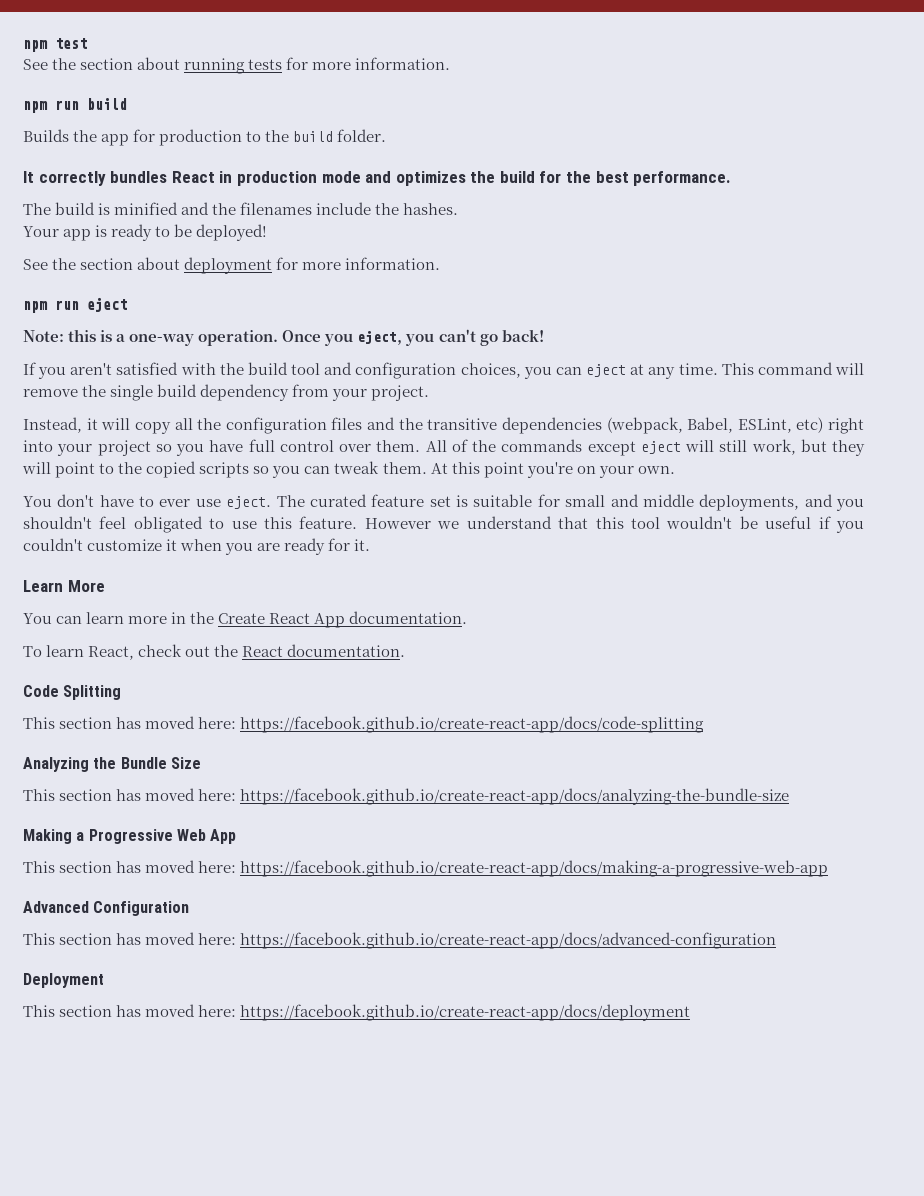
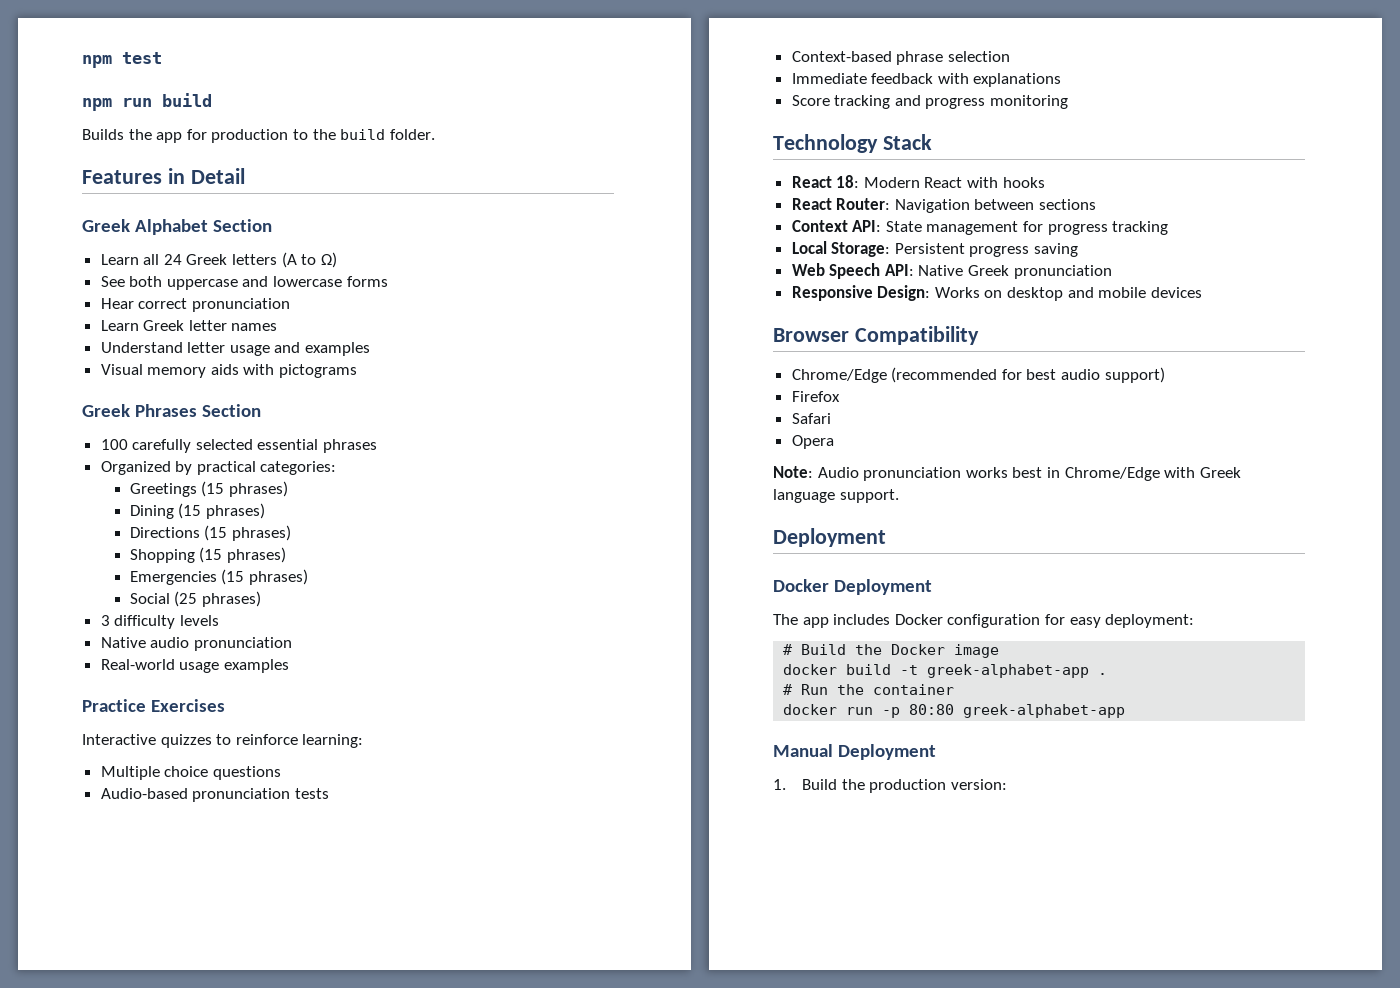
[23,57,451,74] // See the section about running tests for more information. -> (162, 58) none
[23,171,732,186] [23,202,459,215] [23,224,268,241] [23,257,441,274] [23,297,127,313] [23,329,544,346] [23,362,864,379] [23,384,430,401] [23,417,864,434] [23,439,865,456] [22,461,675,478] [23,494,864,511] [23,516,864,533] [23,538,371,555] [23,580,105,592] [23,611,468,628] [23,644,406,660] [23,685,122,700] [23,716,705,733] [23,757,201,772] [23,788,790,805] [23,829,237,844] [23,860,829,877] [23,901,190,916] [23,932,777,949] [23,973,104,988] [23,1004,691,1021] It correctly bundles React in production mode and optimizes the build for the best performance. // The build is minified and the filenames include the hashes. // Your app is ready to be deployed! // See the section about deployment for more information. // npm run eject // Note: this is a one-way operation. Once you eject, you can't go back! // If you aren't satisfied with the build tool and configuration choices, you can eject at any time. This command will remove the single build dependency from your project. // Instead, it will copy all the configuration files and the transitive dependencies (webpack, Babel, ESLint, etc) right into your project so you have full control over them. All of the commands except eject will still work, but they will point to the copied scripts so you can tweak them. At this point you're on your own. // You don't have to ever use eject. The curated feature set is suitable for small and middle deployments, and you shouldn't feel obligated to use this feature. However we understand that this tool wouldn't be useful if you couldn't customize it when you are ready for it. // Learn More // You can learn more in the Create React App documentation. // To learn React, check out the React documentation. // Code Splitting // This section has moved here: https://facebook.github.io/create-react-app/docs/code-splitting // Analyzing the Bundle Size // This section has moved here: https://facebook.github.io/create-react-app/docs/analyzing-the-bundle-size // Making a Progressive Web App // This section has moved here: https://facebook.github.io/create-react-app/docs/making-a-progressive-web-app // Advanced Configuration // This section has moved here: https://facebook.github.io/create-react-app/docs/advanced-configuration // Deployment // This section has moved here: https://facebook.github.io/create-react-app/docs/deployment -> [82,168,245,184] [82,219,273,235] [100,252,337,268] [100,276,388,290] [100,298,290,312] [100,320,278,331] [100,342,371,356] [100,364,358,378] [82,404,262,417] [100,439,378,453] [100,461,337,475] [129,481,289,497] [129,503,266,519] [129,525,292,541] [129,547,287,563] [129,569,309,585] [129,591,262,607] [100,615,219,629] [100,637,292,651] [100,659,289,673] [82,699,226,712] [82,734,364,748] [100,766,281,780] [100,788,329,802] [791,51,1010,65] [791,73,1062,87] [791,95,1069,109] [773,134,932,153] [791,175,1045,188] [791,198,1097,213] [791,220,1169,235] [791,241,1079,257] [791,263,1112,279] [791,285,1202,301] [773,326,979,345] [791,367,1165,383] [791,391,840,402] [791,413,831,424] [791,435,834,449] [773,466,1241,481] [773,489,899,503] [773,528,886,547] [773,579,933,595] [773,614,1195,628] [783,644,1000,658] [783,664,1108,678] [783,684,955,695] [783,704,1126,718] [773,744,937,760] [773,779,1007,793] Features in Detail // Greek Alphabet Section // Learn all 24 Greek letters (Α to Ω) // See both uppercase and lowercase forms // Hear correct pronunciation // Learn Greek letter names // Understand letter usage and examples // Visual memory aids with pictograms // Greek Phrases Section // 100 carefully selected essential phrases // Organized by practical categories: // Greetings (15 phrases) // Dining (15 phrases) // Directions (15 phrases) // Shopping (15 phrases) // Emergencies (15 phrases) // Social (25 phrases) // 3 difficulty levels // Native audio pronunciation // Real-world usage examples // Practice Exercises // Interactive quizzes to reinforce learning: // Multiple choice questions // Audio-based pronunciation tests // Context-based phrase selection // Immediate feedback with explanations // Score tracking and progress monitoring // Technology Stack // React 18: Modern React with hooks // React Router: Navigation between sections // Context API: State management for progress tracking // Local Storage: Persistent progress saving // Web Speech API: Native Greek pronunciation // Responsive Design: Works on desktop and mobile devices // Browser Compatibility // Chrome/Edge (recommended for best audio support) // Firefox // Safari // Opera // Note: Audio pronunciation works best in Chrome/Edge with Greek language support. // Deployment // Docker Deployment // The app includes Docker configuration for easy deployment: // # Build the Docker image // docker build -t greek-alphabet-app . // # Run the container // docker run -p 80:80 greek-alphabet-app // Manual Deployment // 1. Build the production version:

